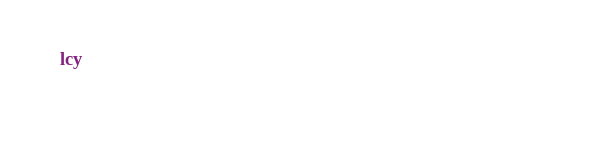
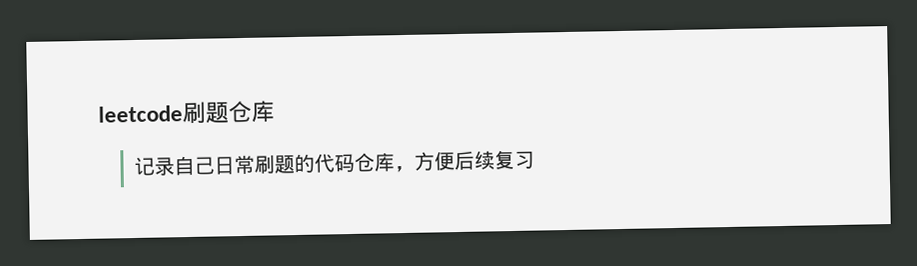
[60,52,83,69] lcy -> [98,100,275,125] [133,149,535,177] leetcode刷题仓库 // 记录自己日常刷题的代码仓库，方便后续复习

